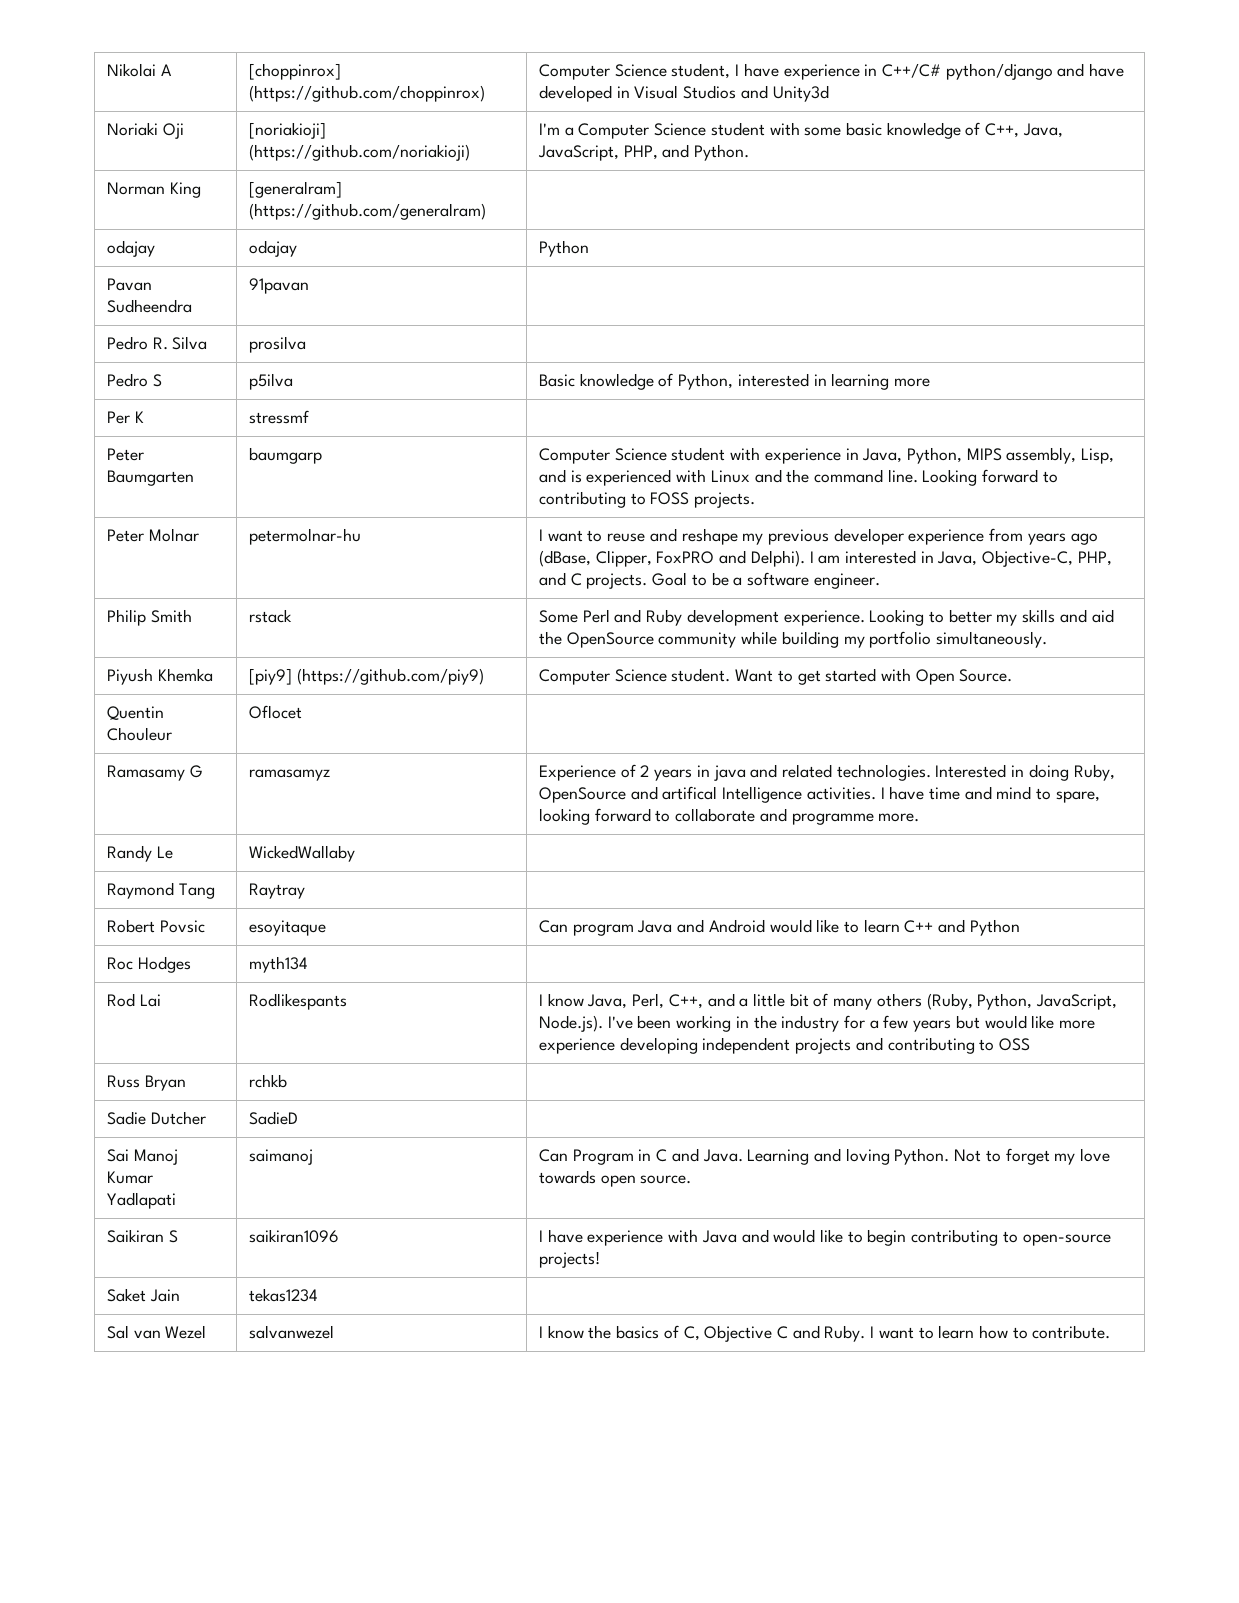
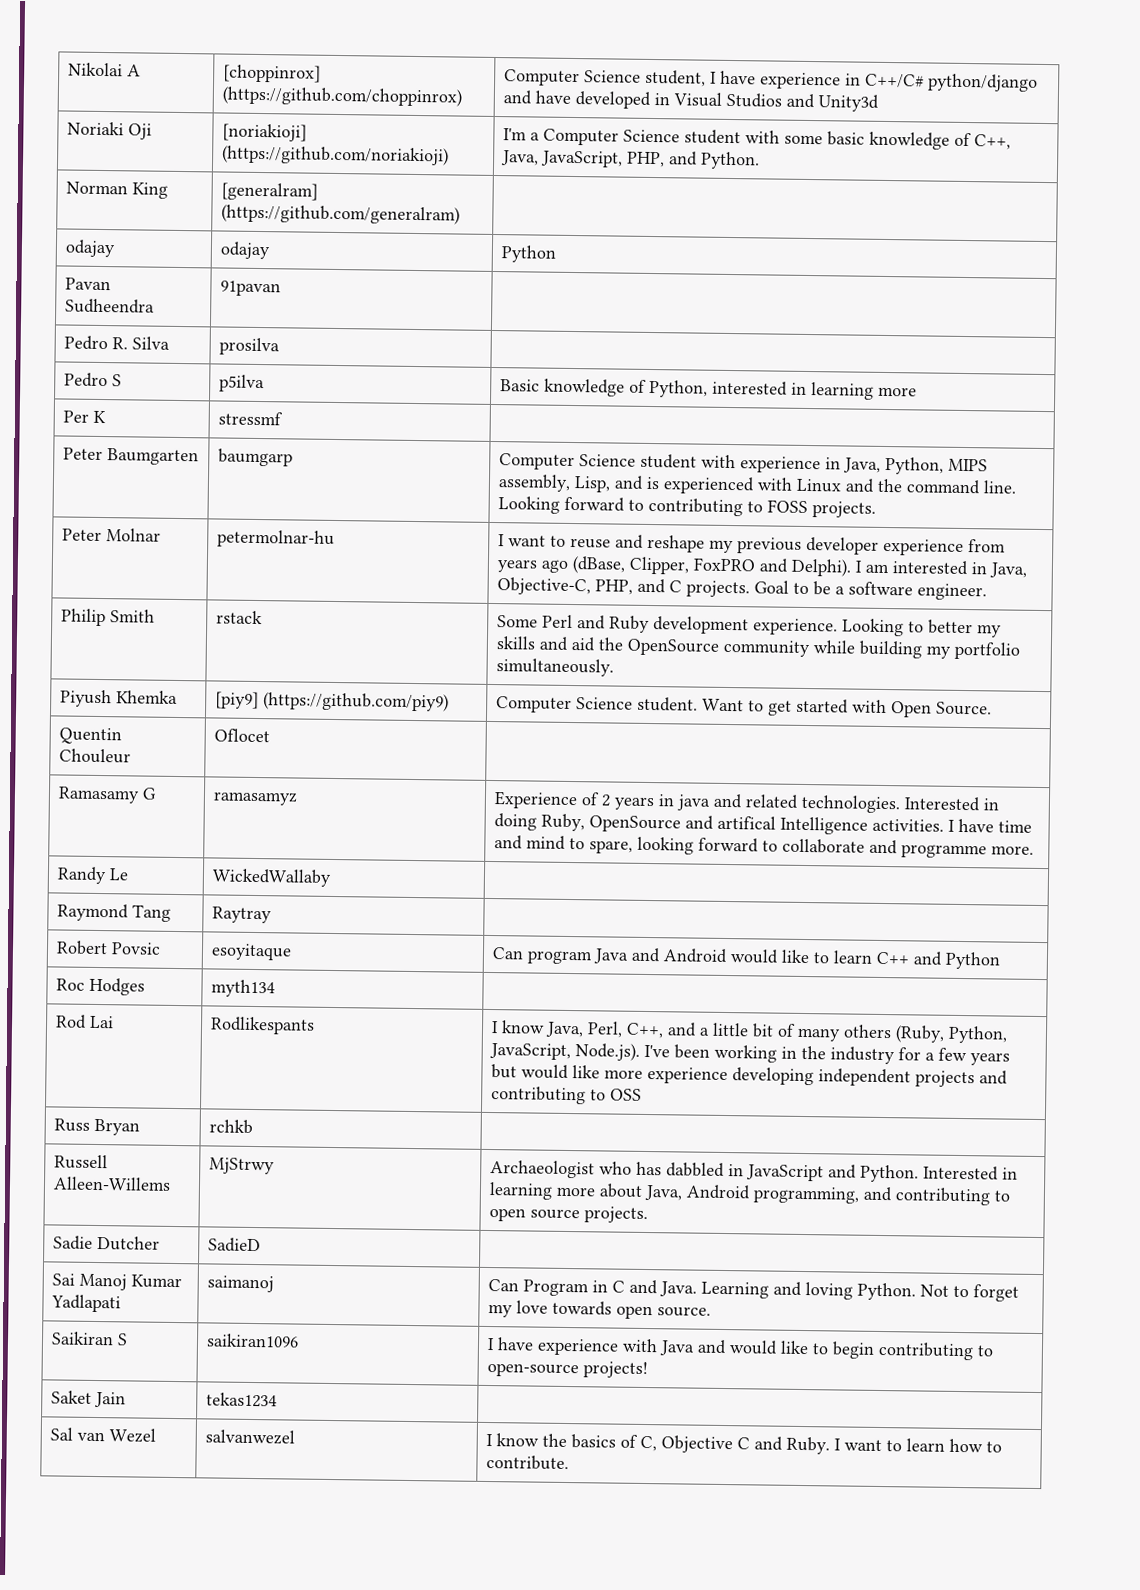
(287, 1081) none -> [53,1154,108,1170] [52,1176,171,1191] [208,1157,275,1175] [489,1160,1018,1183] [488,1182,1010,1206] [488,1206,648,1224] // Russell Alleen-Willems | MjStrwy | Archaeologist who has dabbled in JavaScript and Python. Interested in learning more about Java, Android programming, and contributing to open source projects.

